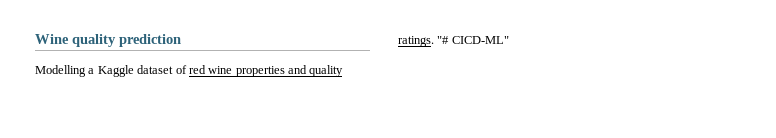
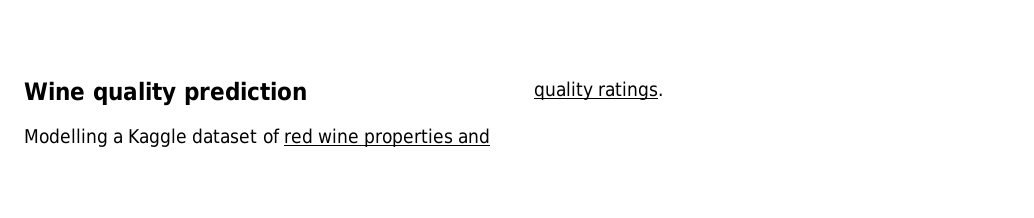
[437,36,509,44] "# CICD-ML" -> (664, 90) none

